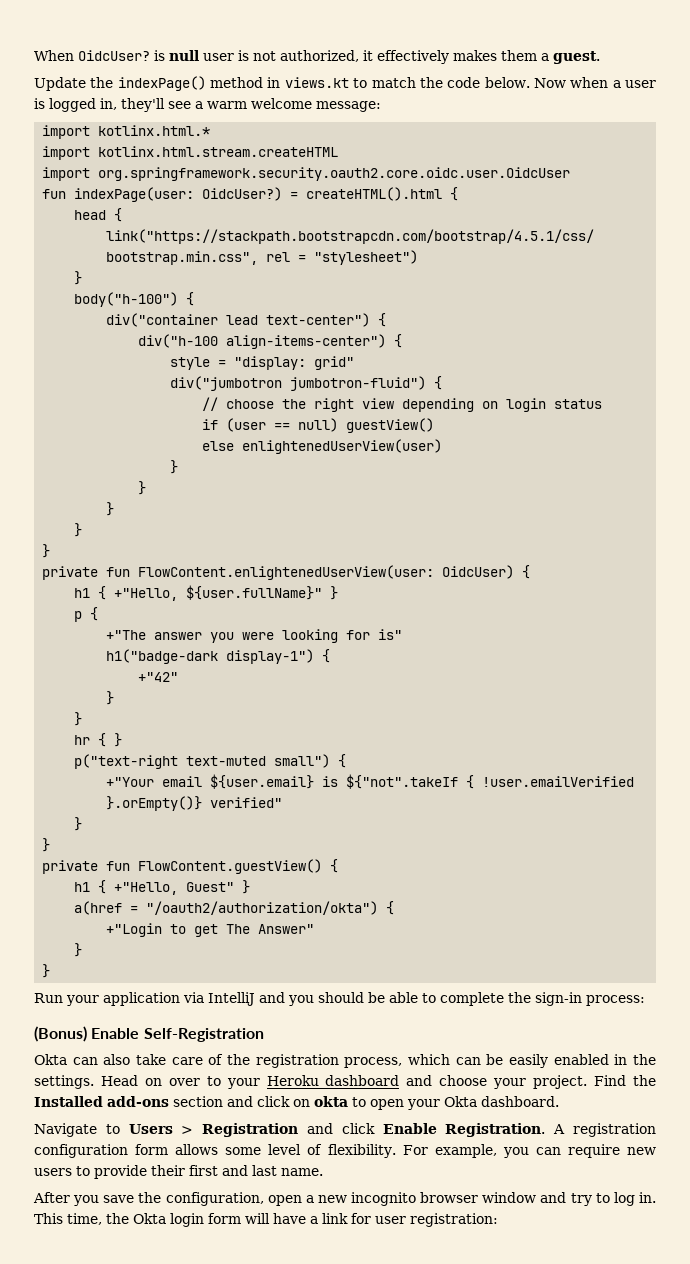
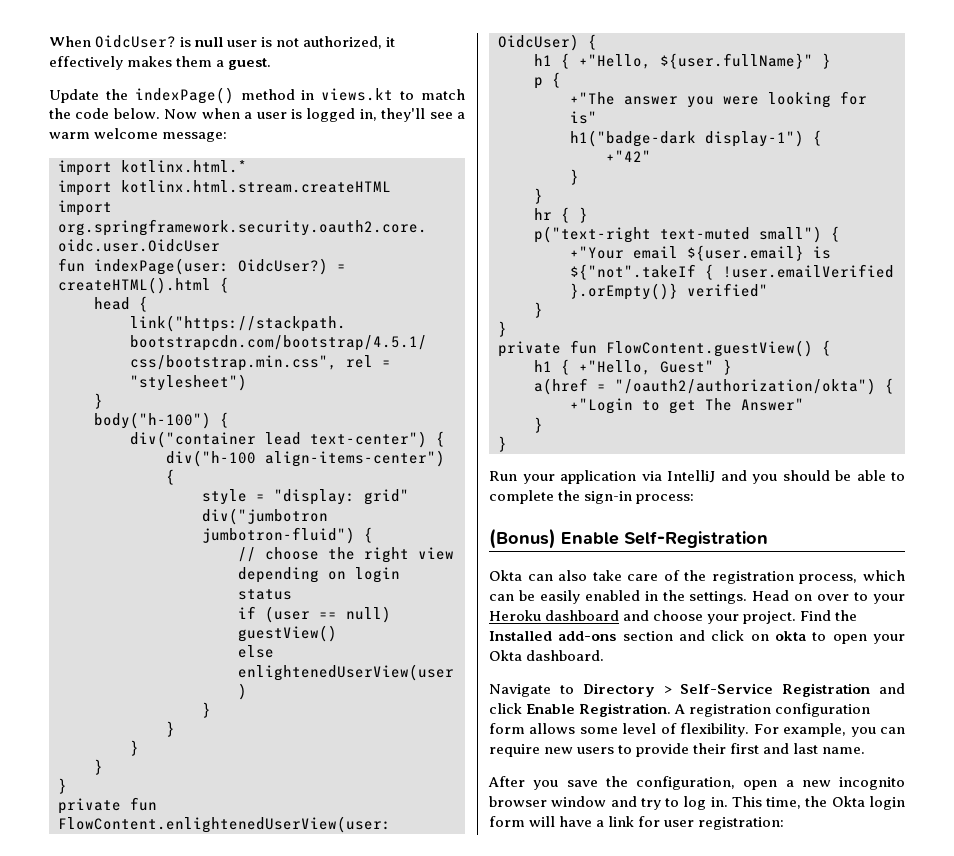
[128,1124,194,1134] Users > -> [582,683,774,697] Directory > Self-Service

